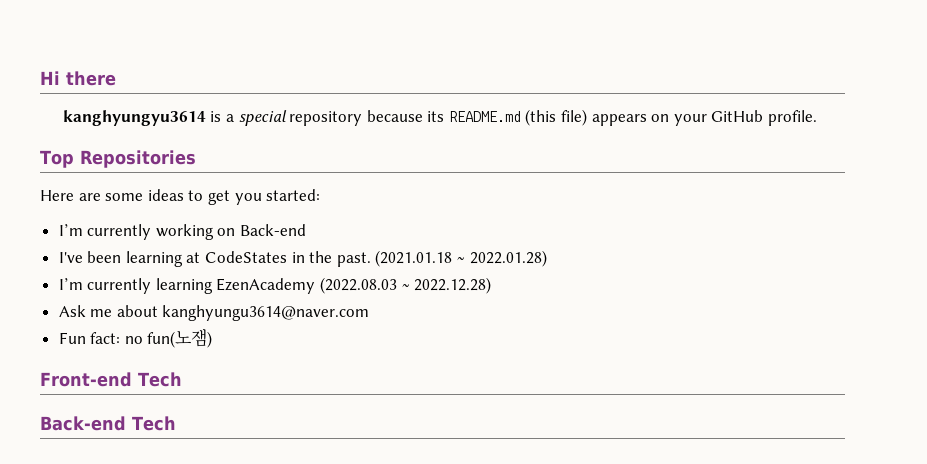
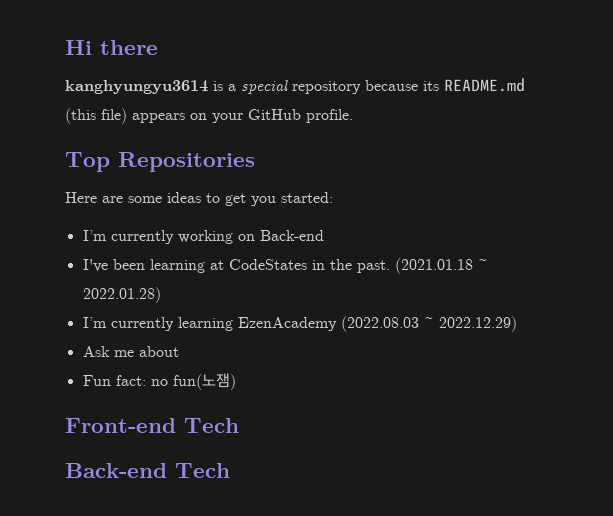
[414,277,492,294] 2022.12.28) -> [438,316,517,332] 2022.12.29)
[162,305,370,321] kanghyungu3614@naver.com -> (179, 351) none

